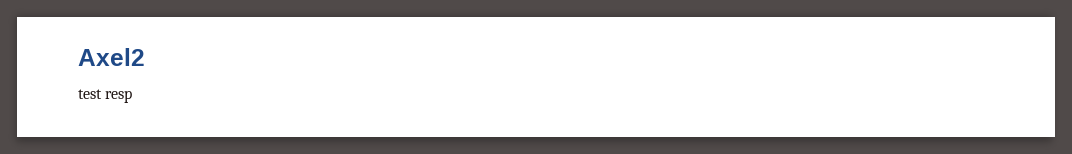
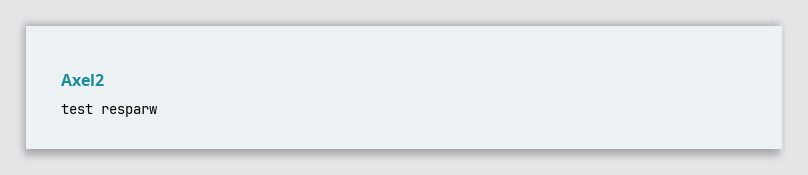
[105,90,133,103] resp -> [101,106,157,117] resparw

